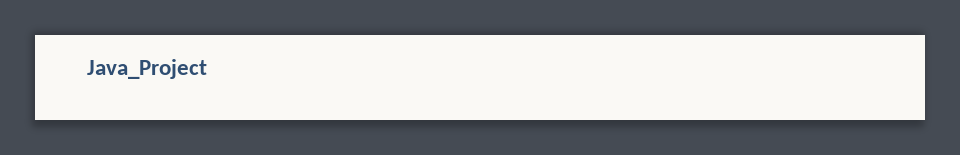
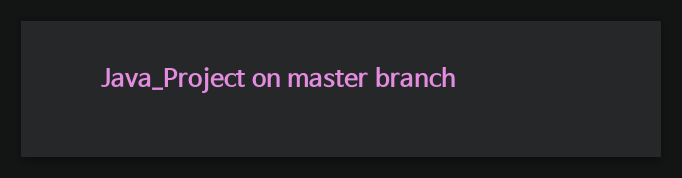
(207, 69) none -> [251,67,457,88] on master branch

